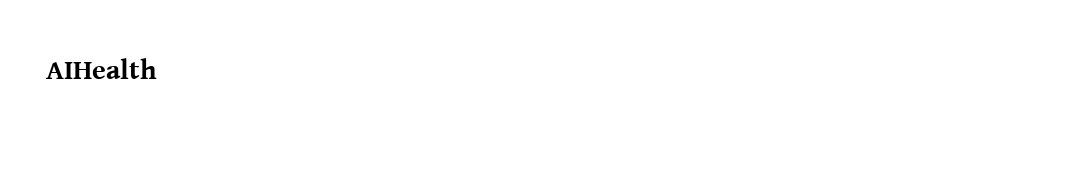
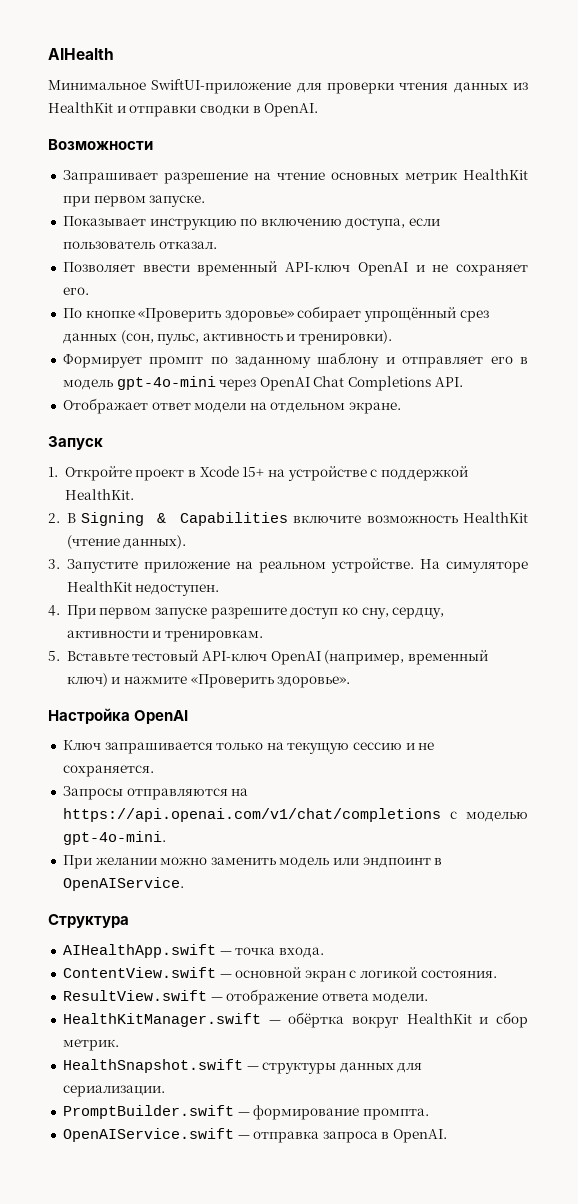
(157, 68) none -> [48,79,528,94] [48,102,319,117] [48,139,153,150] [62,169,528,184] [62,195,206,207] [62,216,441,230] [62,241,217,249] [62,261,528,276] [62,287,89,295] [62,306,489,322] [62,330,393,345] [62,352,528,368] [62,376,463,391] [62,398,402,414] [48,436,103,450] [48,466,468,481] [64,489,134,500] [48,512,528,526] [66,535,187,549] [48,558,528,573] [66,581,220,596] [48,605,445,619] [66,630,264,642] [48,650,488,665] [66,673,351,688] [48,708,189,724] [62,740,435,754] [62,765,154,777] [62,786,249,800] [62,808,528,822] [62,831,166,845] [62,855,443,869] [62,877,184,891] [48,914,129,928] [62,944,324,958] [62,967,497,982] [62,989,429,1005] [62,1012,528,1028] [62,1039,119,1051] [62,1059,423,1074] [62,1085,165,1097] [62,1105,429,1120] [62,1128,448,1143] // Минимальное SwiftUI-приложение для проверки чтения данных из HealthKit и отправки сводки в OpenAI. // Возможности // Запрашивает разрешение на чтение основных метрик HealthKit при первом запуске. // Показывает инструкцию по включению доступа, если пользователь отказал. // Позволяет ввести временный API-ключ OpenAI и не сохраняет его. // По кнопке «Проверить здоровье» собирает упрощённый срез данных (сон, пульс, активность и тренировки). // Формирует промпт по заданному шаблону и отправляет его в модель gpt-4o-mini через OpenAI Chat Completions API. // Отображает ответ модели на отдельном экране. // Запуск // 1. Откройте проект в Xcode 15+ на устройстве с поддержкой HealthKit. // 2. В Signing & Capabilities включите возможность HealthKit (чтение данных). // 3. Запустите приложение на реальном устройстве. На симуляторе HealthKit недоступен. // 4. При первом запуске разрешите доступ ко сну, сердцу, активности и тренировкам. // 5. Вставьте тестовый API-ключ OpenAI (например, временный ключ) и нажмите «Проверить здоровье». // Настройка OpenAI // Ключ запрашивается только на текущую сессию и не сохраняется. // Запросы отправляются на https://api.openai.com/v1/chat/completions с моделью gpt-4o-mini. // При желании можно заменить модель или эндпоинт в OpenAIService. // Структура // AIHealthApp.swift — точка входа. // ContentView.swift — основной экран с логикой состояния. // ResultView.swift — отображение ответа модели. // HealthKitManager.swift — обёртка вокруг HealthKit и сбор метрик. // HealthSnapshot.swift — структуры данных для сериализации. // PromptBuilder.swift — формирование промпта. // OpenAIService.swift — отправка запроса в OpenAI.

